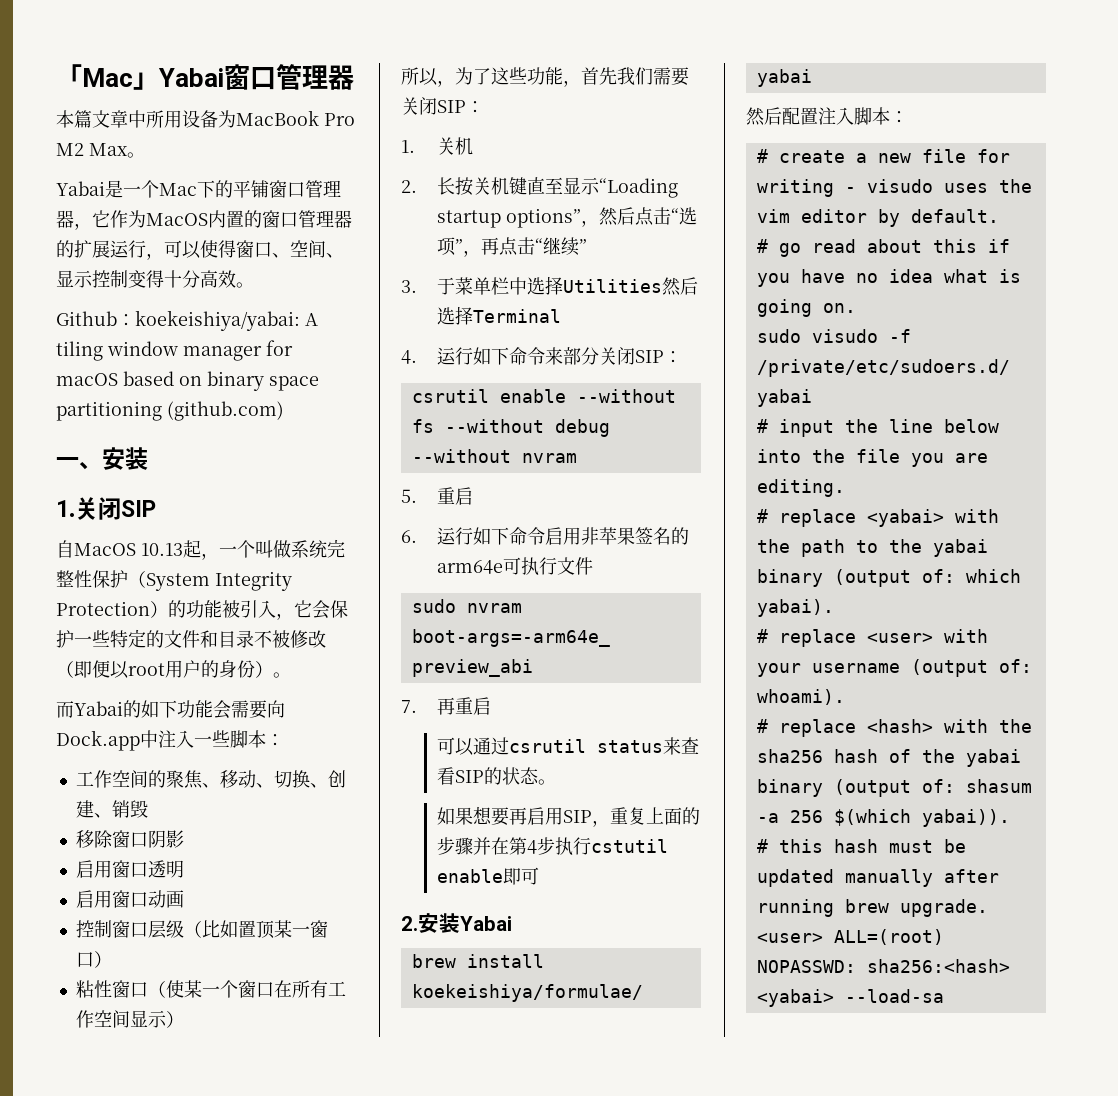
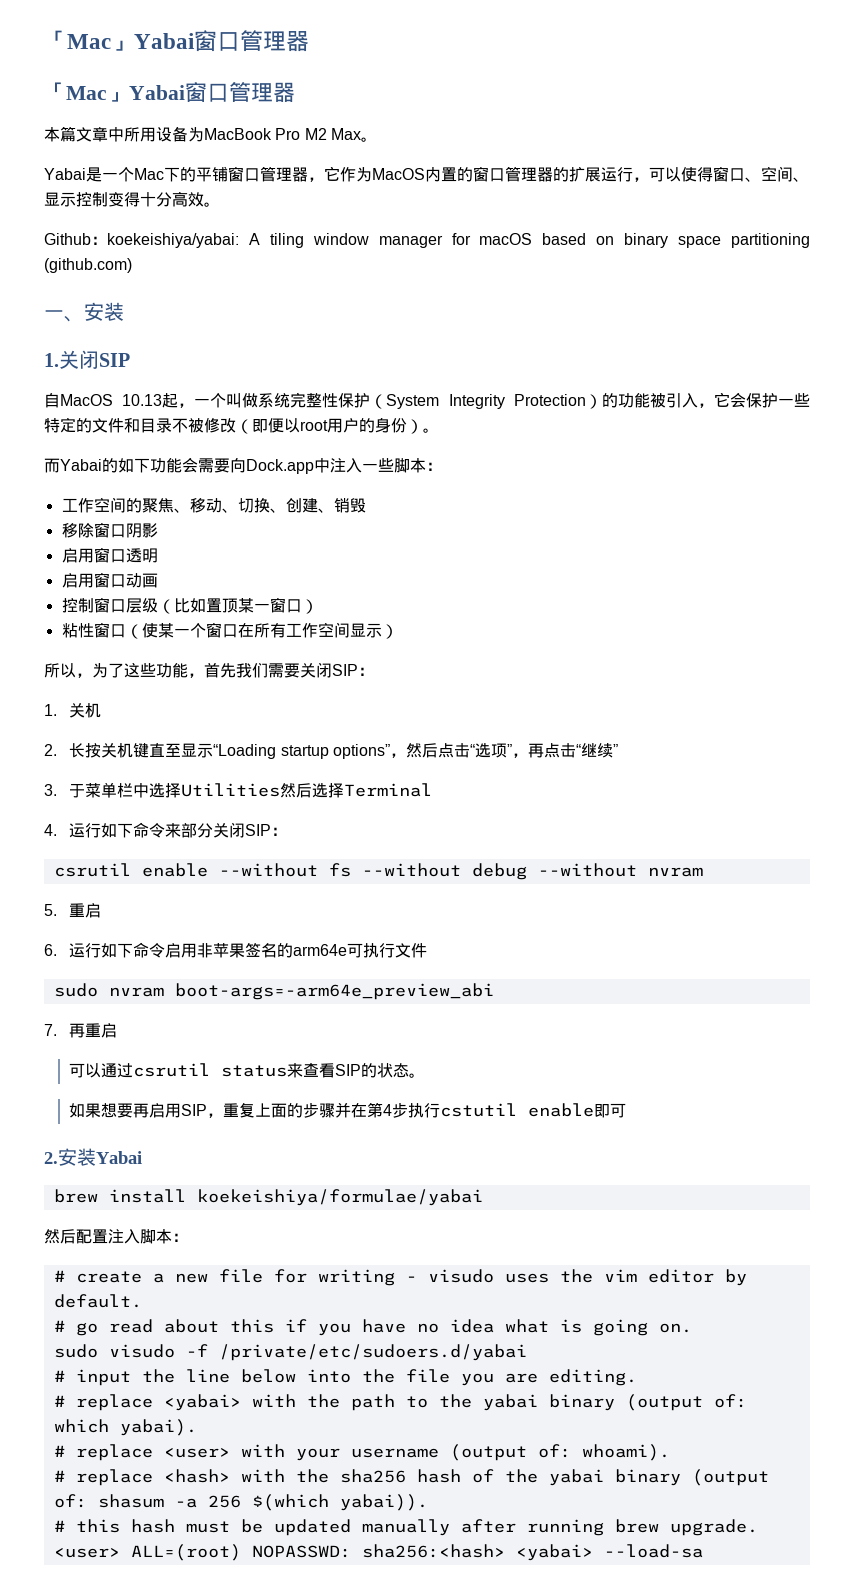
[56,64,354,90] 「Mac」Yabai窗口管理器 -> [44,30,309,52] [44,82,295,102] 「Mac」Yabai窗口管理器 // 「Mac」Yabai窗口管理器

